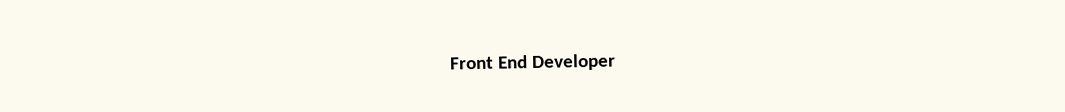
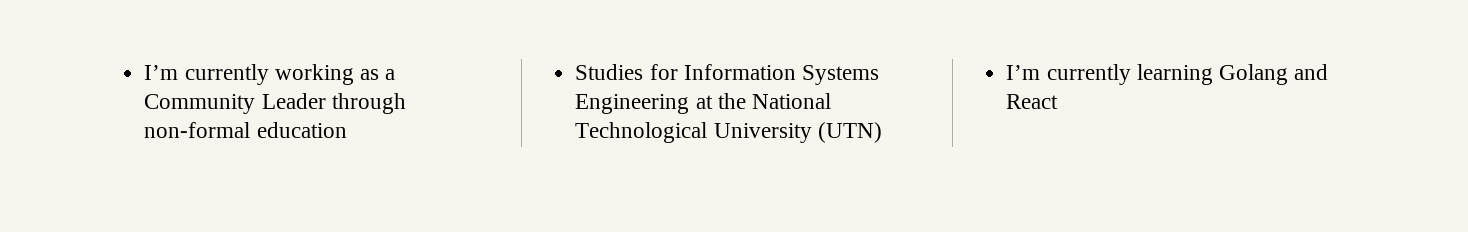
[449,53,617,72] Front End Developer -> [144,64,396,85] [144,93,406,114] [144,122,347,138] [575,64,879,85] [575,93,831,114] [575,122,882,143] [1006,64,1329,85] [1006,94,1059,109] I’m currently working as a Community Leader through non-formal education // Studies for Information Systems Engineering at the National Technological University (UTN) // I’m currently learning Golang and React

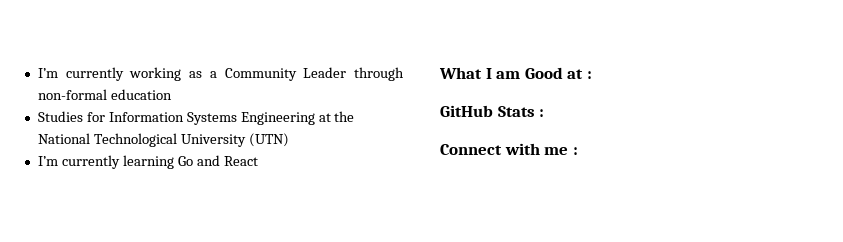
[1218,64,1288,85] Golang -> [177,156,193,166] Go
(1059, 101) none -> [439,67,592,79] [440,105,545,117] [440,143,578,155] // What I am Good at : // GitHub Stats : // Connect with me :

